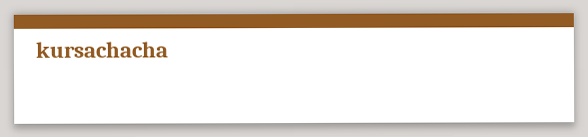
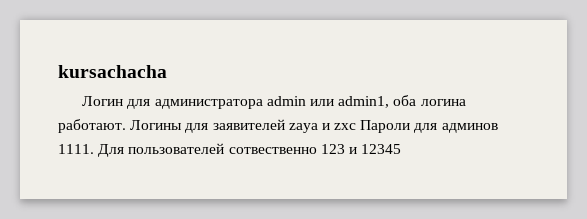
(168, 49) none -> [82,95,466,109] [58,119,498,133] [58,143,402,157] // Логин для администратора admin или admin1, оба логина работают. Логины для заявителей zaya и zxc Пароли для админов 1111. Для пользователей сотвественно 123 и 12345

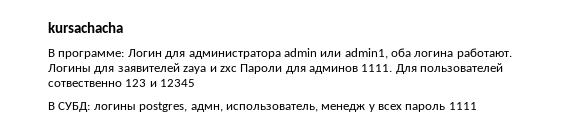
(167, 71) none -> [48,49,125,59] В программе:
(402, 149) none -> [48,102,477,112] // В СУБД: логины postgres, адмн, использователь, менедж у всех пароль 1111

